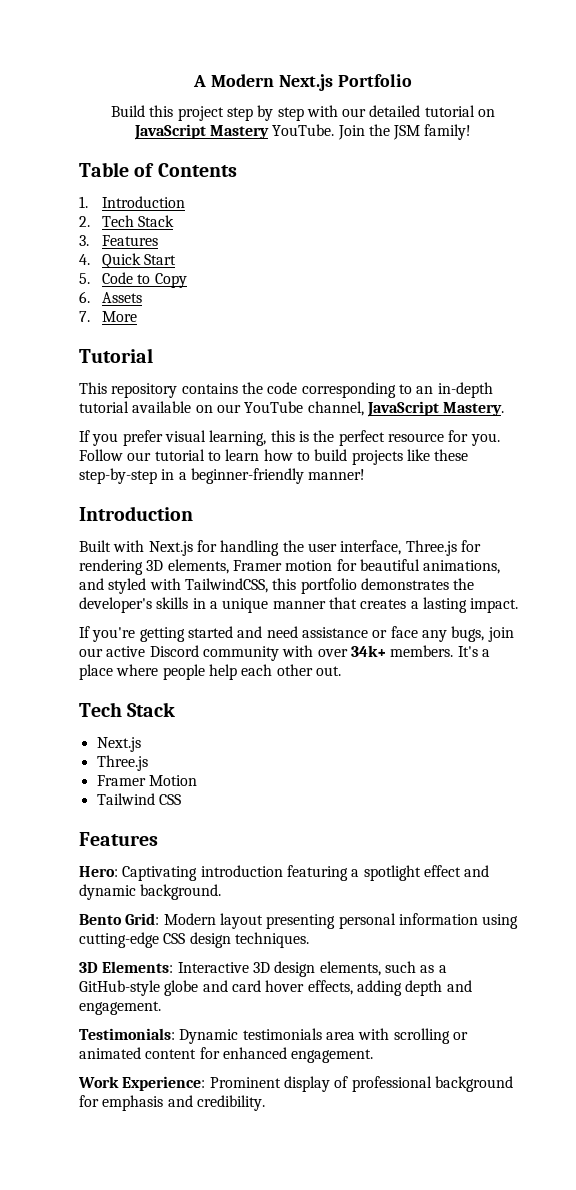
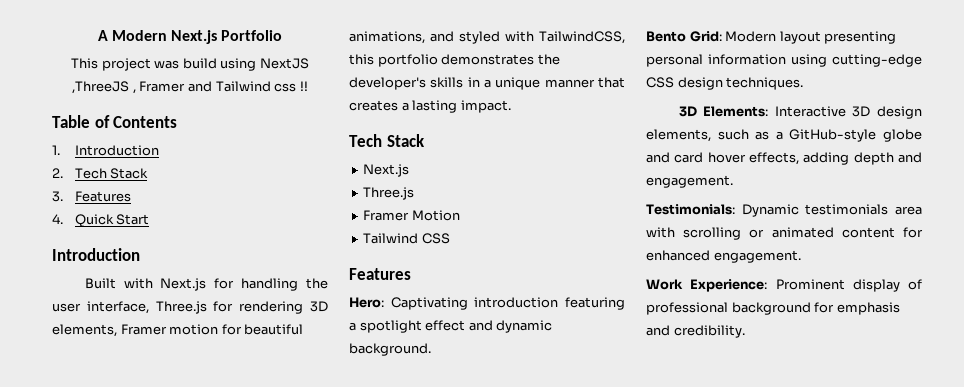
[110,105,496,121] [133,124,472,140] Build this project step by step with our detailed tutorial on JavaScript Mastery YouTube. Join the JSM family! -> [71,58,309,71] [72,81,308,94] This project was build using NextJS ,ThreeJS , Framer and Tailwind css !!
[79,272,187,288] [79,291,143,303] [79,311,138,322] [79,348,153,363] [79,382,493,398] [79,401,505,417] [79,430,500,446] [79,449,469,465] [79,468,366,484] // 5. Code to Copy // 6. Assets // 7. More // Tutorial // This repository contains the code corresponding to an in-depth tutorial available on our YouTube channel, JavaScript Mastery. // If you prefer visual learning, this is the perfect resource for you. Follow our tutorial to learn how to build projects like these step-by-step in a beginner-friendly manner! -> (150, 219) none
[79,626,514,642] [79,645,490,661] [79,664,341,680] // If you're getting started and need assistance or face any bugs, join our active Discord community with over 34k+ members. It's a place where people help each other out. -> (511, 106) none

